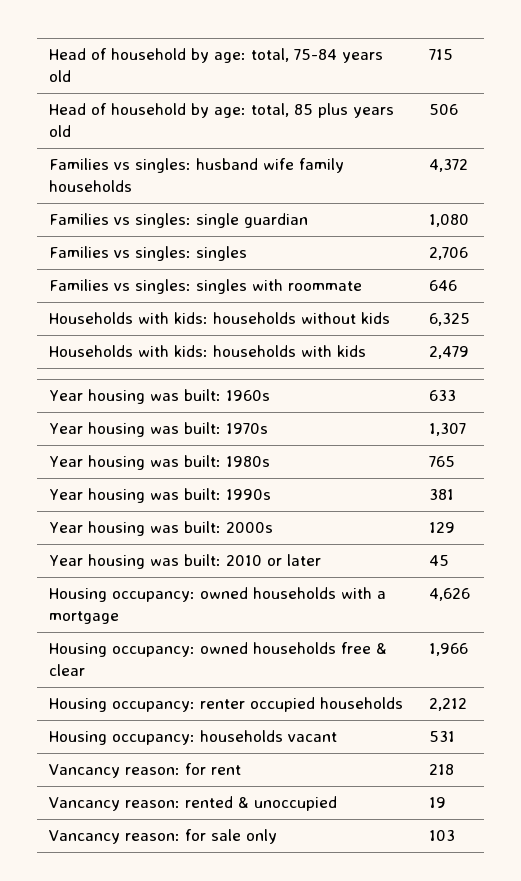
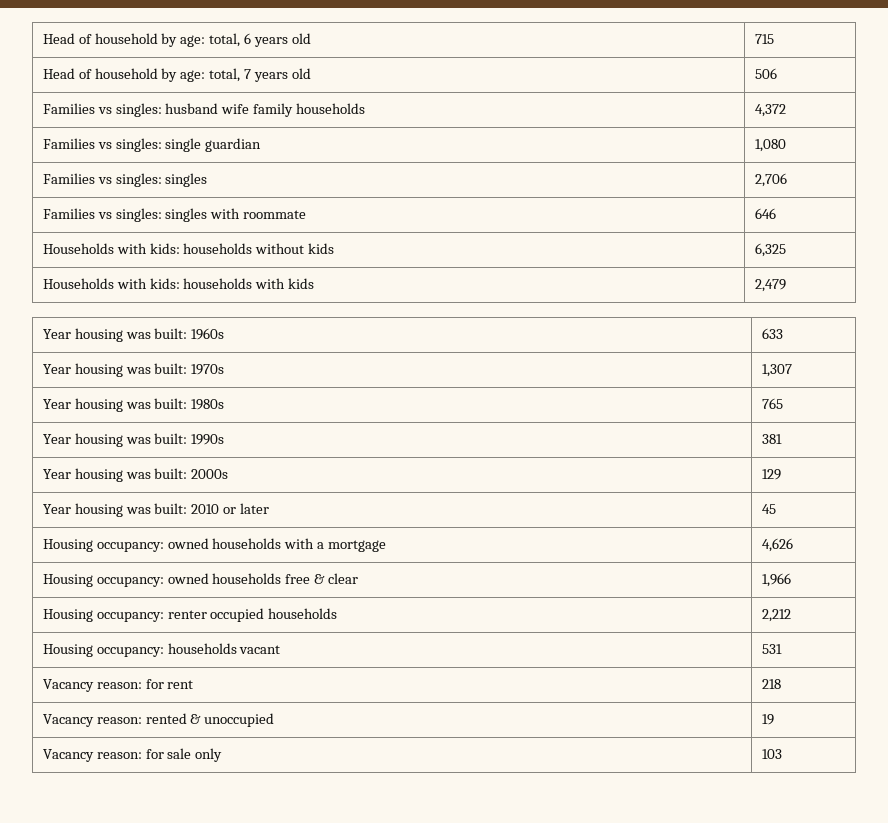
[48,48,337,63] Head of household by age: total, 75-84 -> [42,33,252,47] Head of household by age: total, 6
[293,103,348,118] 85 plus -> [244,69,252,79] 7
[48,764,120,778] Vancancy -> [42,679,94,692] Vacancy
[48,797,120,811] Vancancy -> [42,714,94,727] Vacancy
[48,830,120,844] Vancancy -> [42,749,94,762] Vacancy

